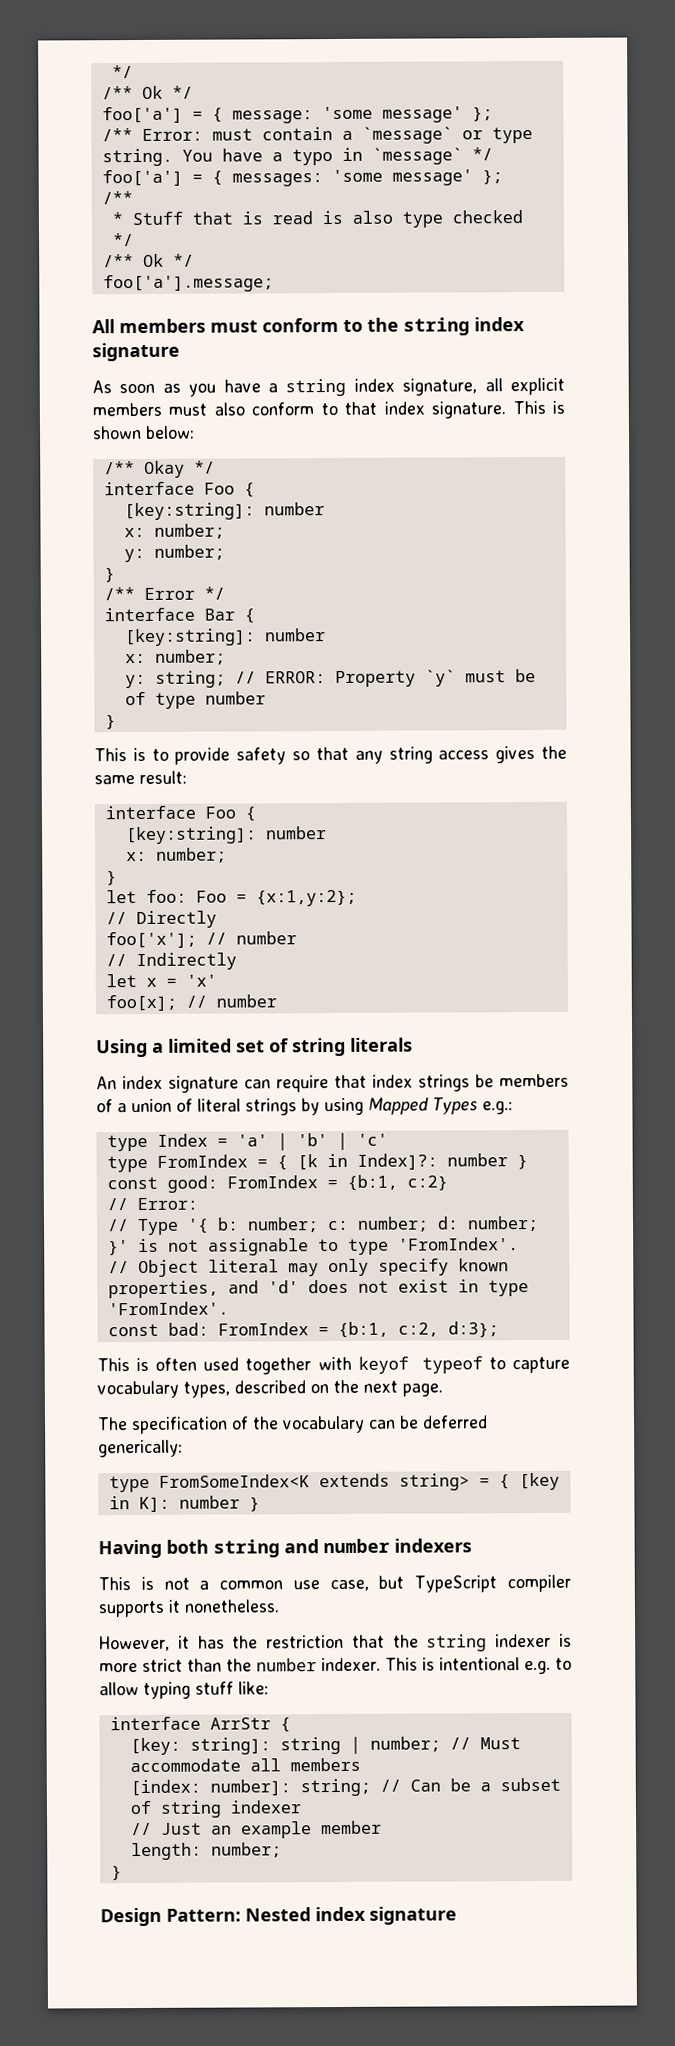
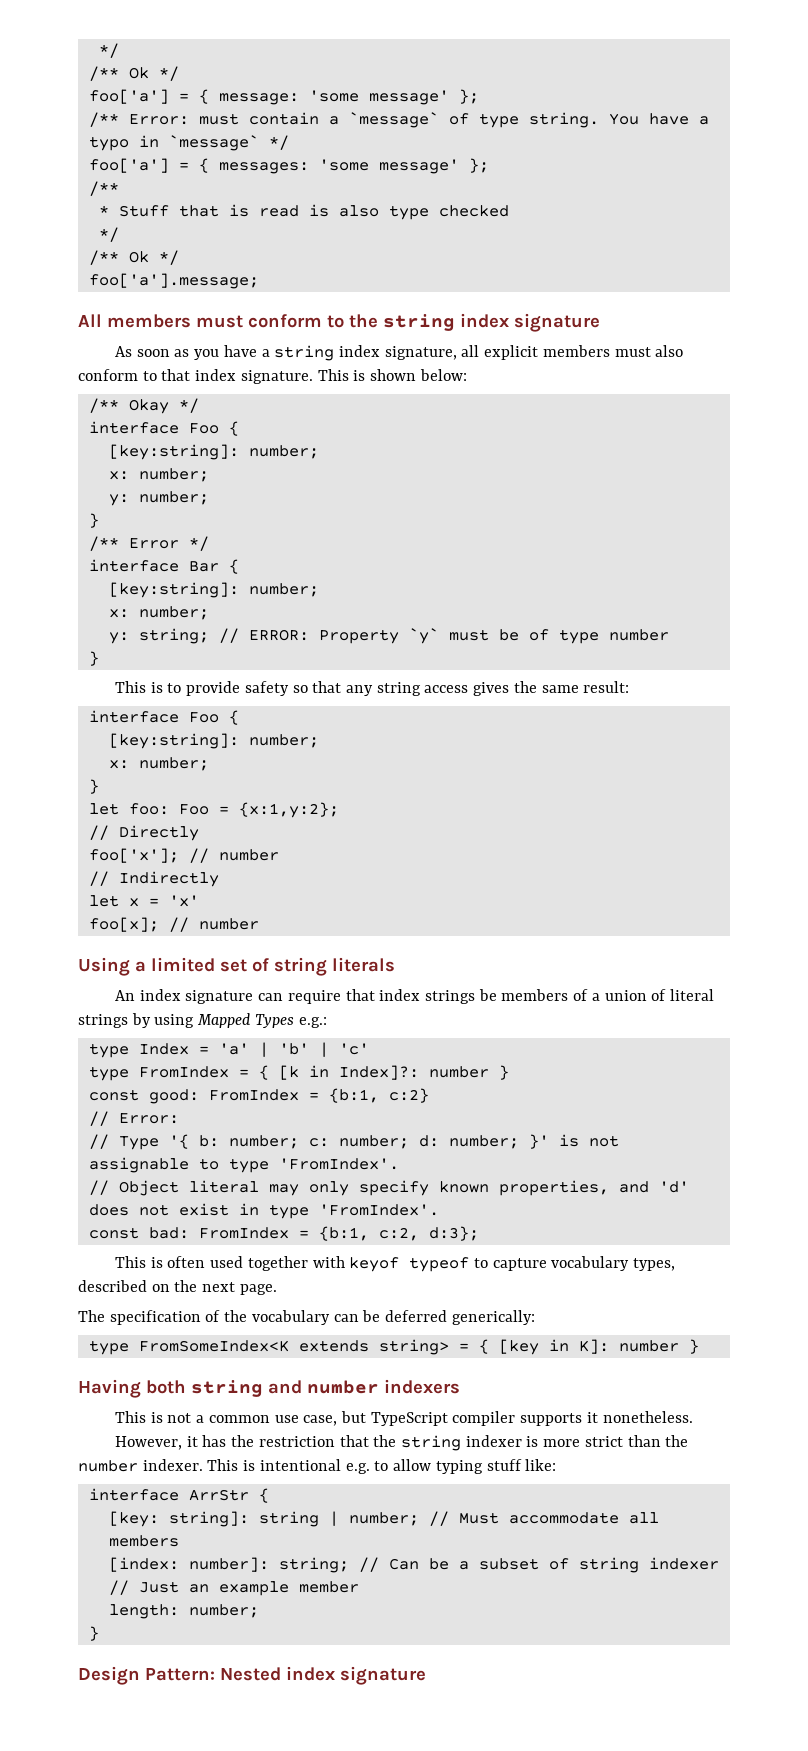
[461,130,483,140] or -> [448,113,469,125] of
[263,502,325,516] number -> [248,445,319,459] number;
[264,628,326,642] number -> [248,583,319,597] number;
[265,826,327,840] number -> [248,734,319,748] number;

